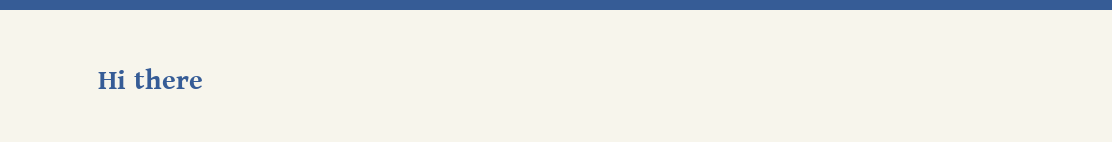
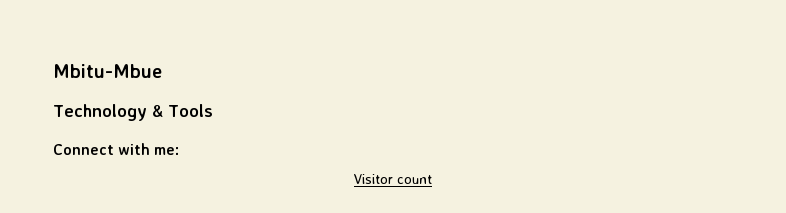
[98,68,203,89] Hi there -> [53,64,162,78] [53,104,213,121] [53,143,180,155] [354,174,432,184] Mbitu-Mbue // Technology & Tools // Connect with me: // Visitor count

